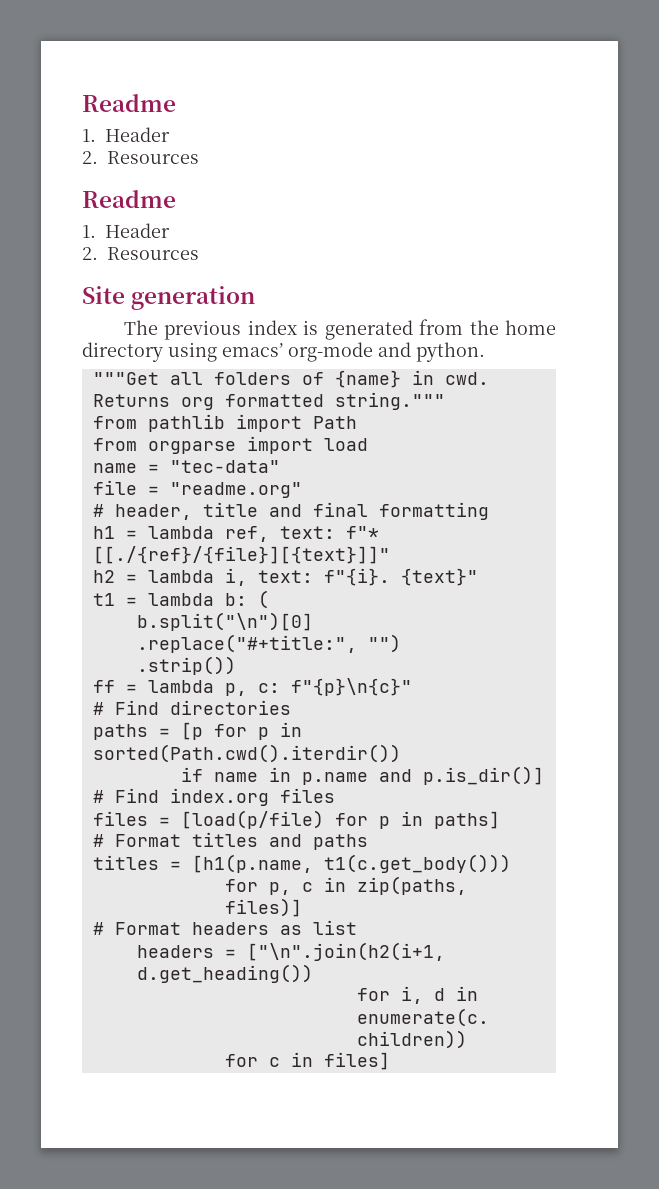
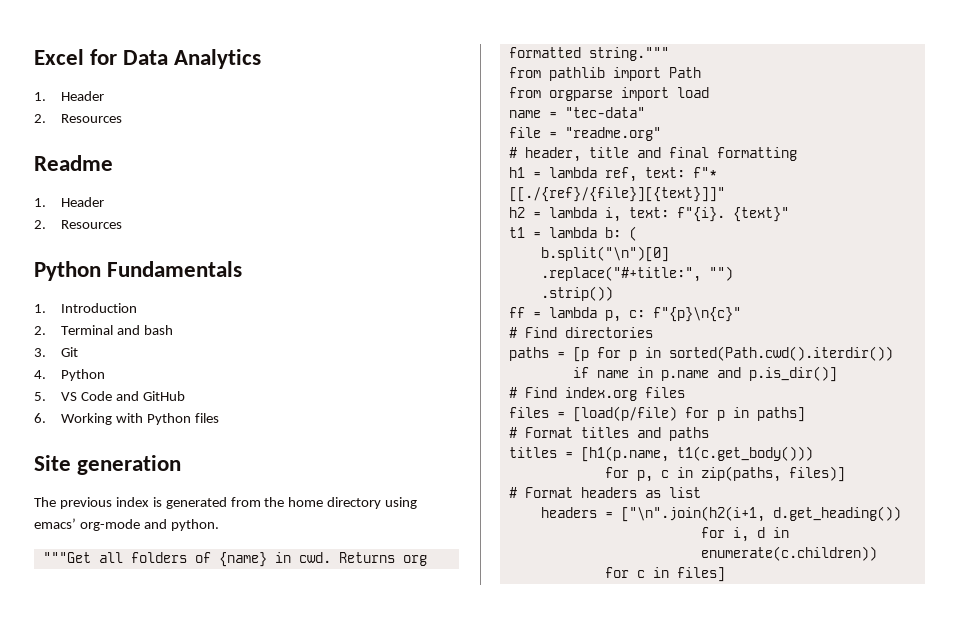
[82,94,176,112] Readme -> [34,49,262,69] Excel for Data Analytics
(199, 253) none -> [34,261,243,281] [34,303,138,313] [34,325,174,335] [34,347,79,357] [34,369,106,381] [34,391,186,401] [34,413,220,425] // Python Fundamentals // 1. Introduction // 2. Terminal and bash // 3. Git // 4. Python // 5. VS Code and GitHub // 6. Working with Python files

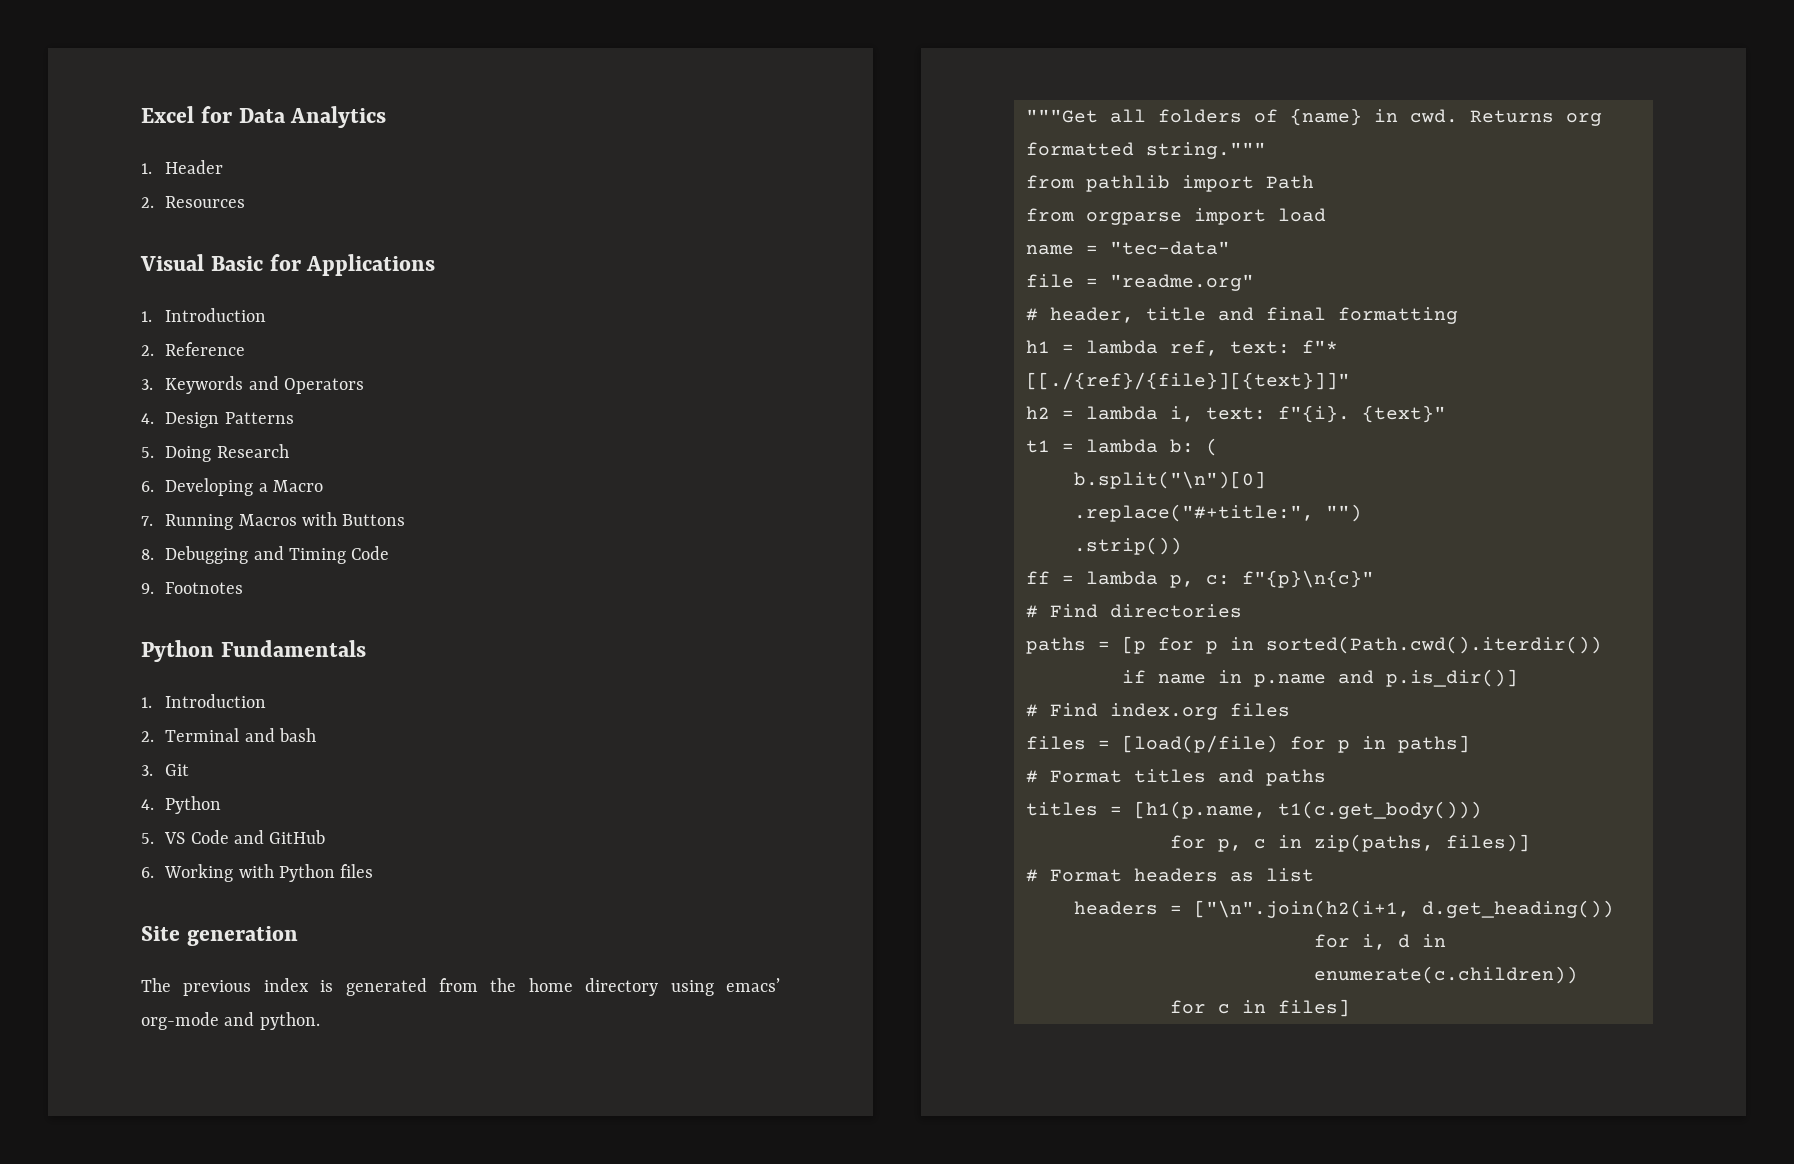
[34,155,113,171] [34,197,105,207] [34,220,123,229] Readme // 1. Header // 2. Resources -> [140,254,436,276] [141,308,267,322] [141,342,246,356] [141,376,364,394] [141,412,294,428] [141,444,289,462] [141,478,323,496] [141,512,406,530] [141,546,390,564] [141,582,244,594] Visual Basic for Applications // 1. Introduction // 2. Reference // 3. Keywords and Operators // 4. Design Patterns // 5. Doing Research // 6. Developing a Macro // 7. Running Macros with Buttons // 8. Debugging and Timing Code // 9. Footnotes

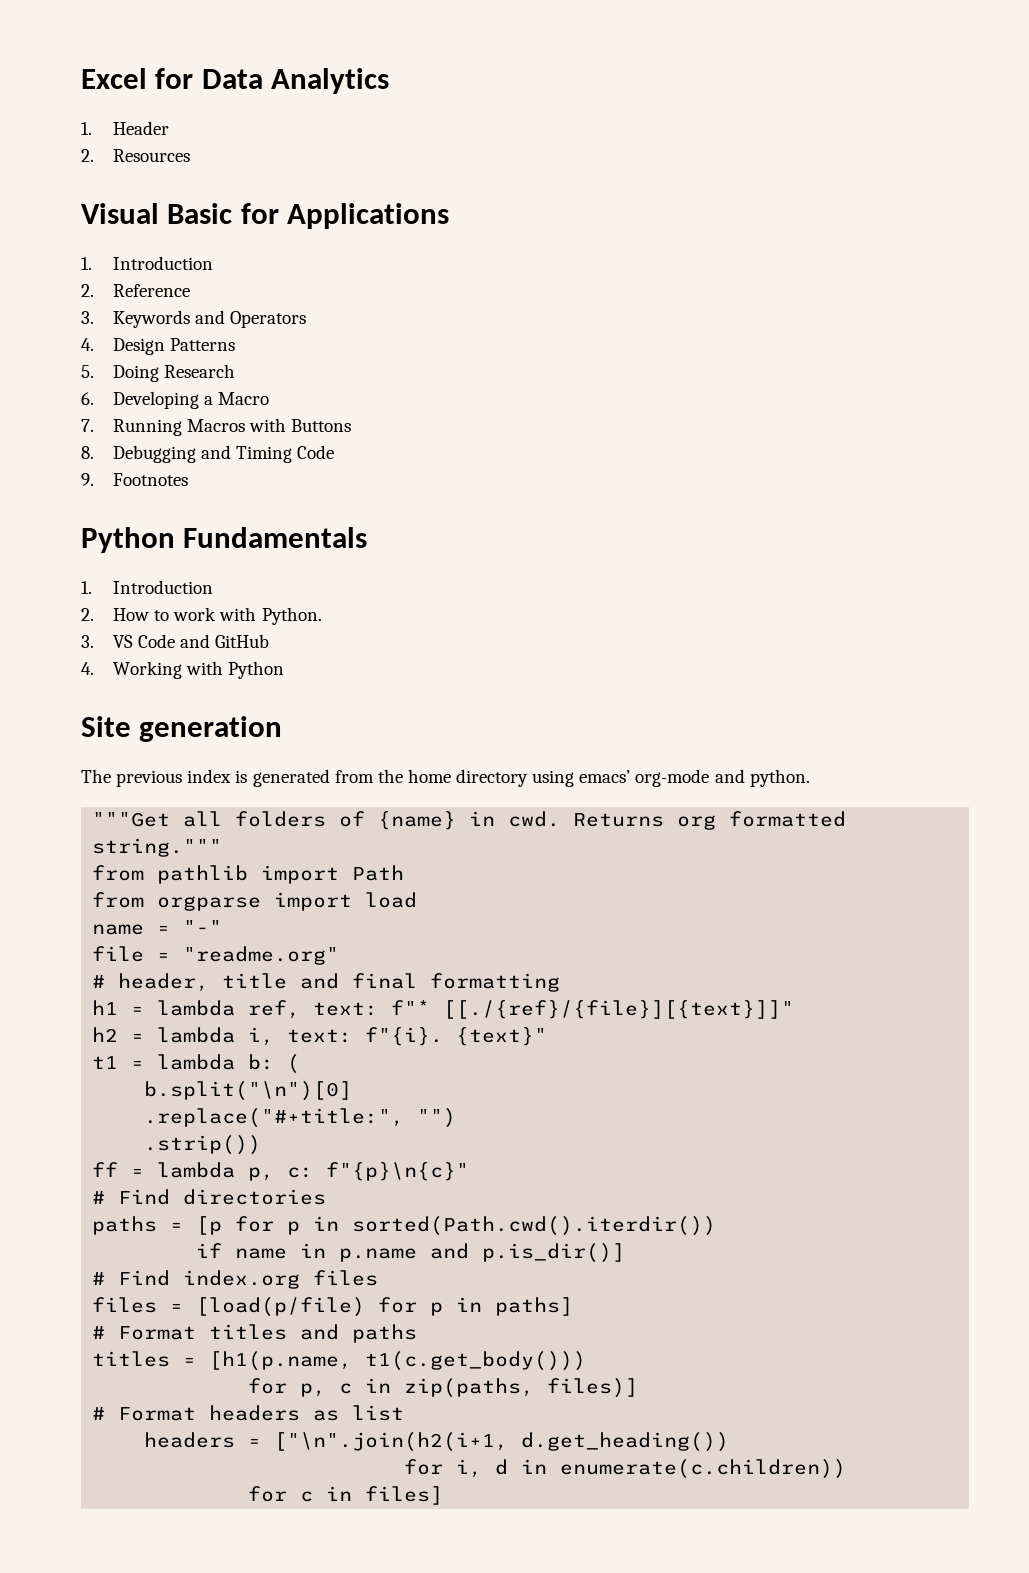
[165,728,316,742] [141,764,190,776] [141,796,222,814] [141,833,154,844] Terminal and bash // 3. Git // 4. Python // 5. -> [113,607,322,625] [81,635,94,648] How to work with Python. // 3.
[141,867,154,878] 6. -> [81,662,94,675] 4.
[340,864,374,878] files -> (285, 670) none
[1110,241,1230,255] "tec-data" -> [183,920,223,934] "-"

